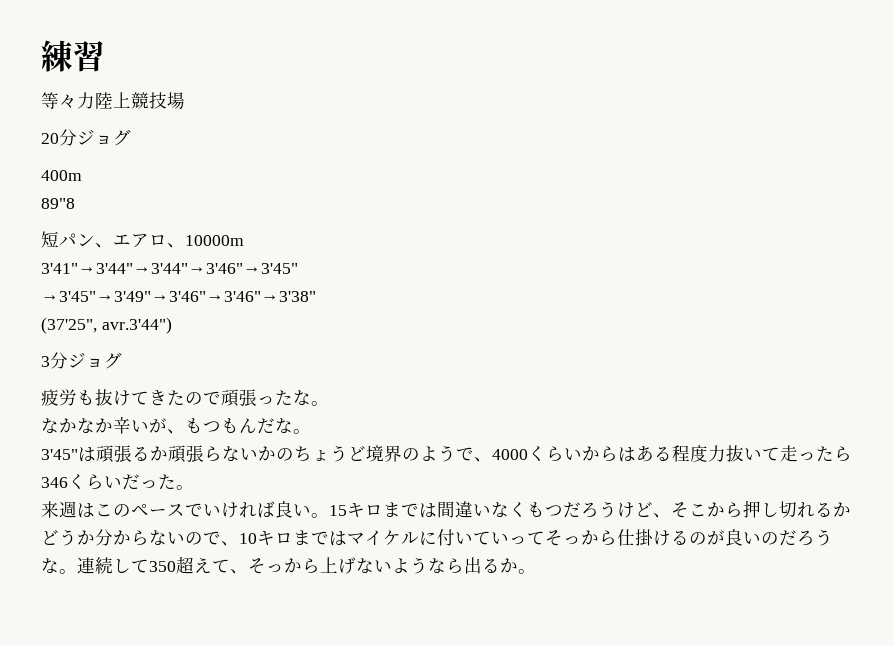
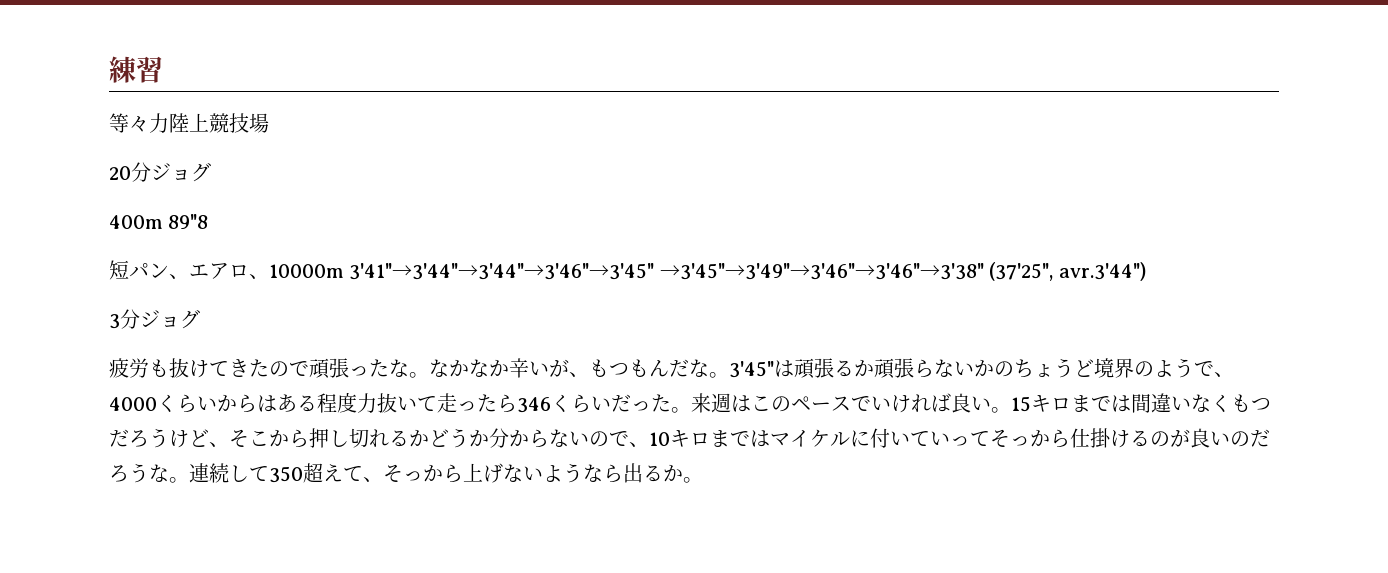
(82, 175) // -> (163, 222) none
(244, 240) // -> (344, 271) none
(298, 268) // -> (655, 271) none
(316, 296) // -> (984, 271) none
(329, 403) // -> (429, 375) none
(311, 431) // -> (729, 375) none
(194, 487) // -> (691, 410) none

